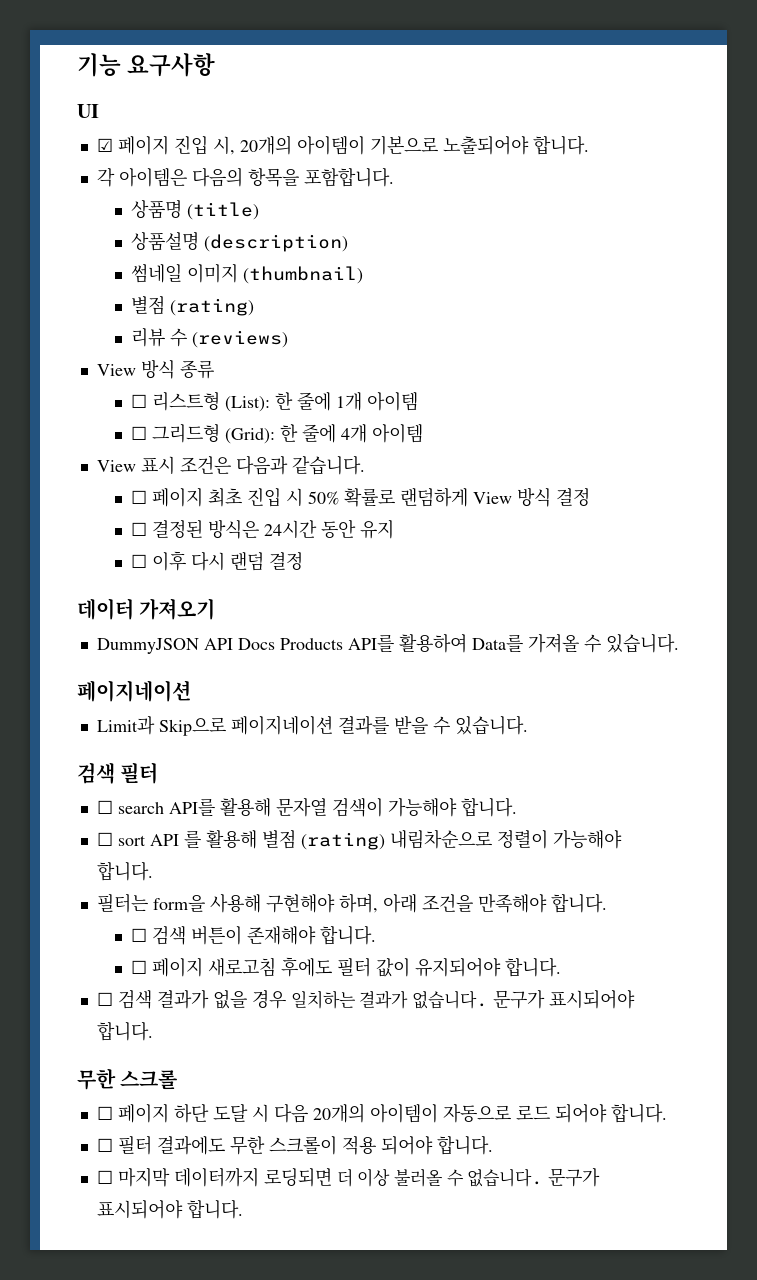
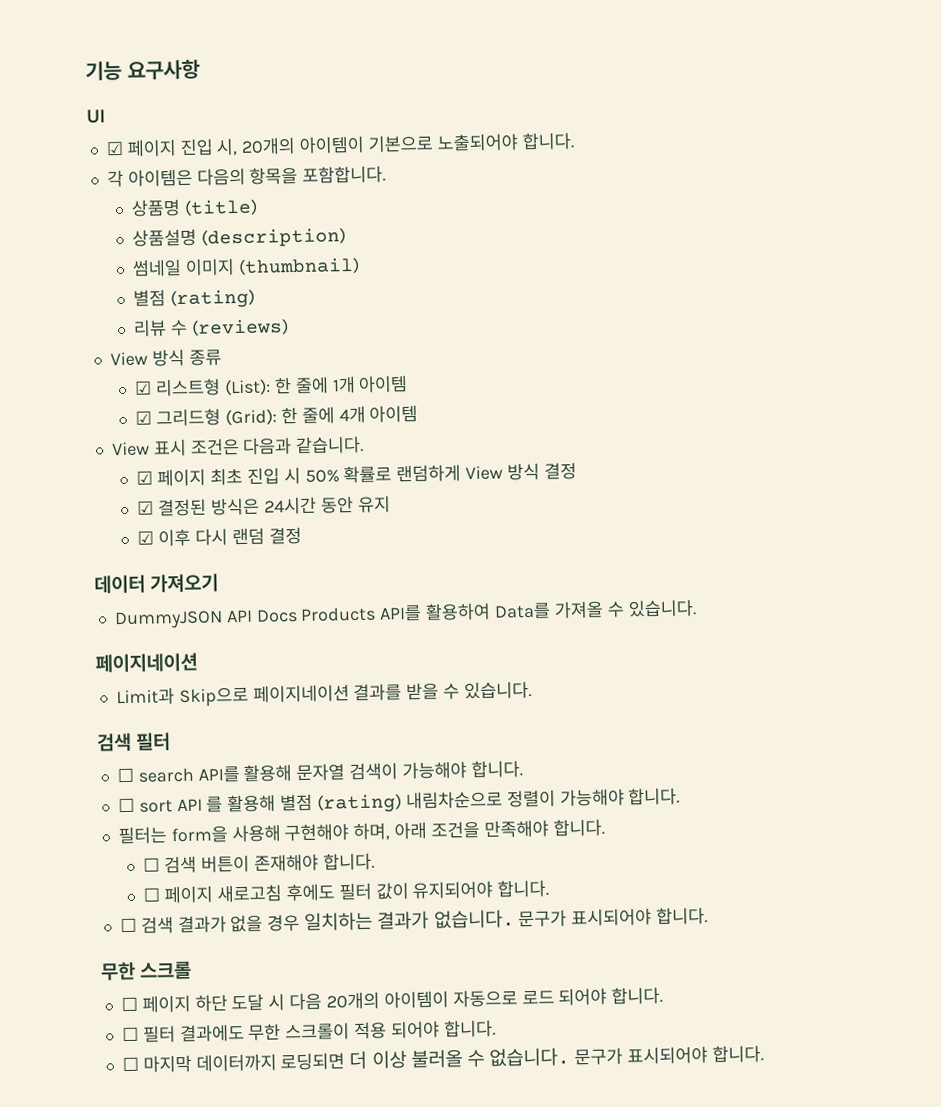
[131,394,148,408] ☐ -> [134,380,153,395] ☑
[131,426,148,440] ☐ -> [135,410,153,425] ☑
[131,490,148,504] ☐ -> [136,470,154,485] ☑
[131,522,148,536] ☐ -> [137,500,155,515] ☑
[131,554,148,568] ☐ -> [137,530,155,545] ☑

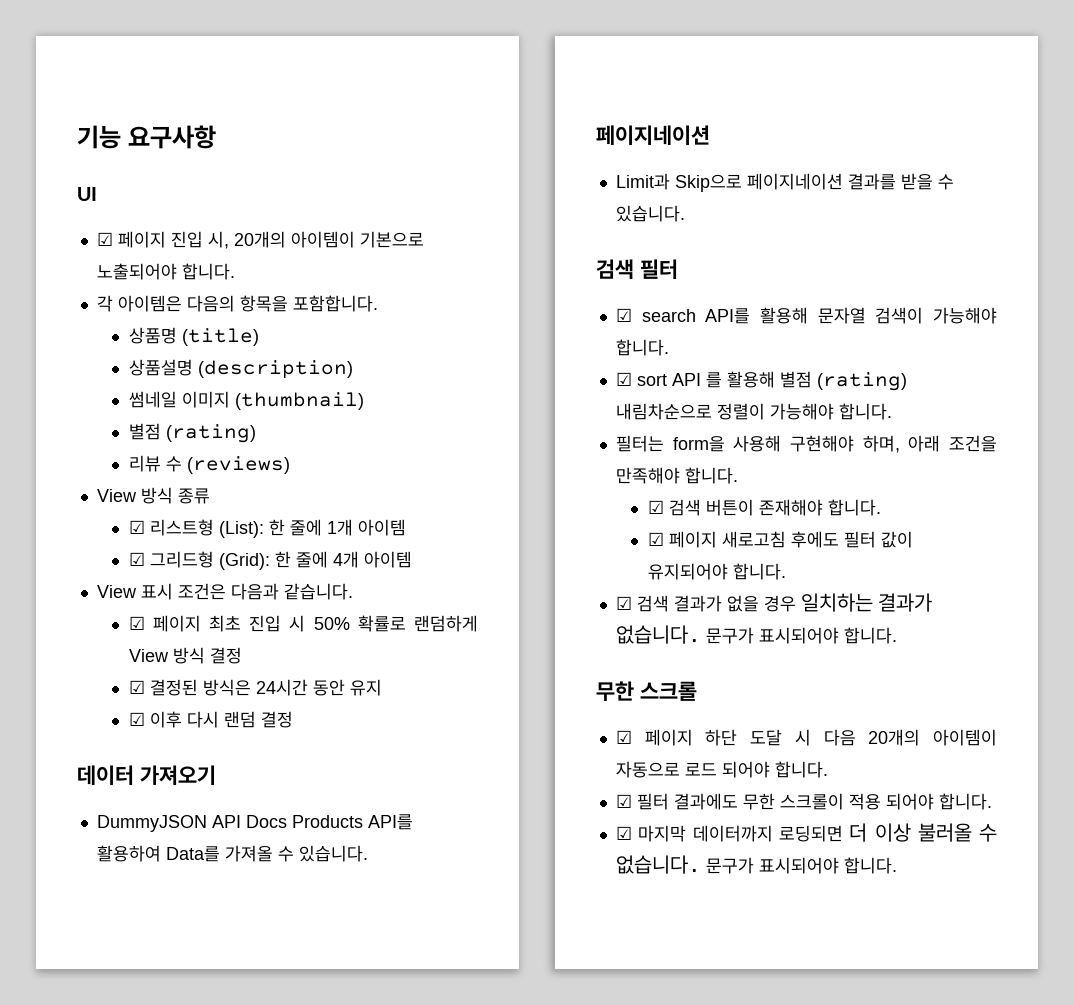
[116,767,134,783] ☐ -> [615,308,632,322] ☑
[117,797,135,813] ☐ -> [615,372,632,386] ☑
[143,857,161,872] ☐ -> [647,500,664,514] ☑
[143,887,161,902] ☐ -> [647,532,664,546] ☑
[119,917,137,933] ☐ -> [615,596,632,610] ☑
[120,996,138,1012] ☐ -> [615,730,632,744] ☑
[121,1026,139,1042] ☐ -> [615,794,632,808] ☑
[121,1056,139,1072] ☐ -> [615,826,632,840] ☑

